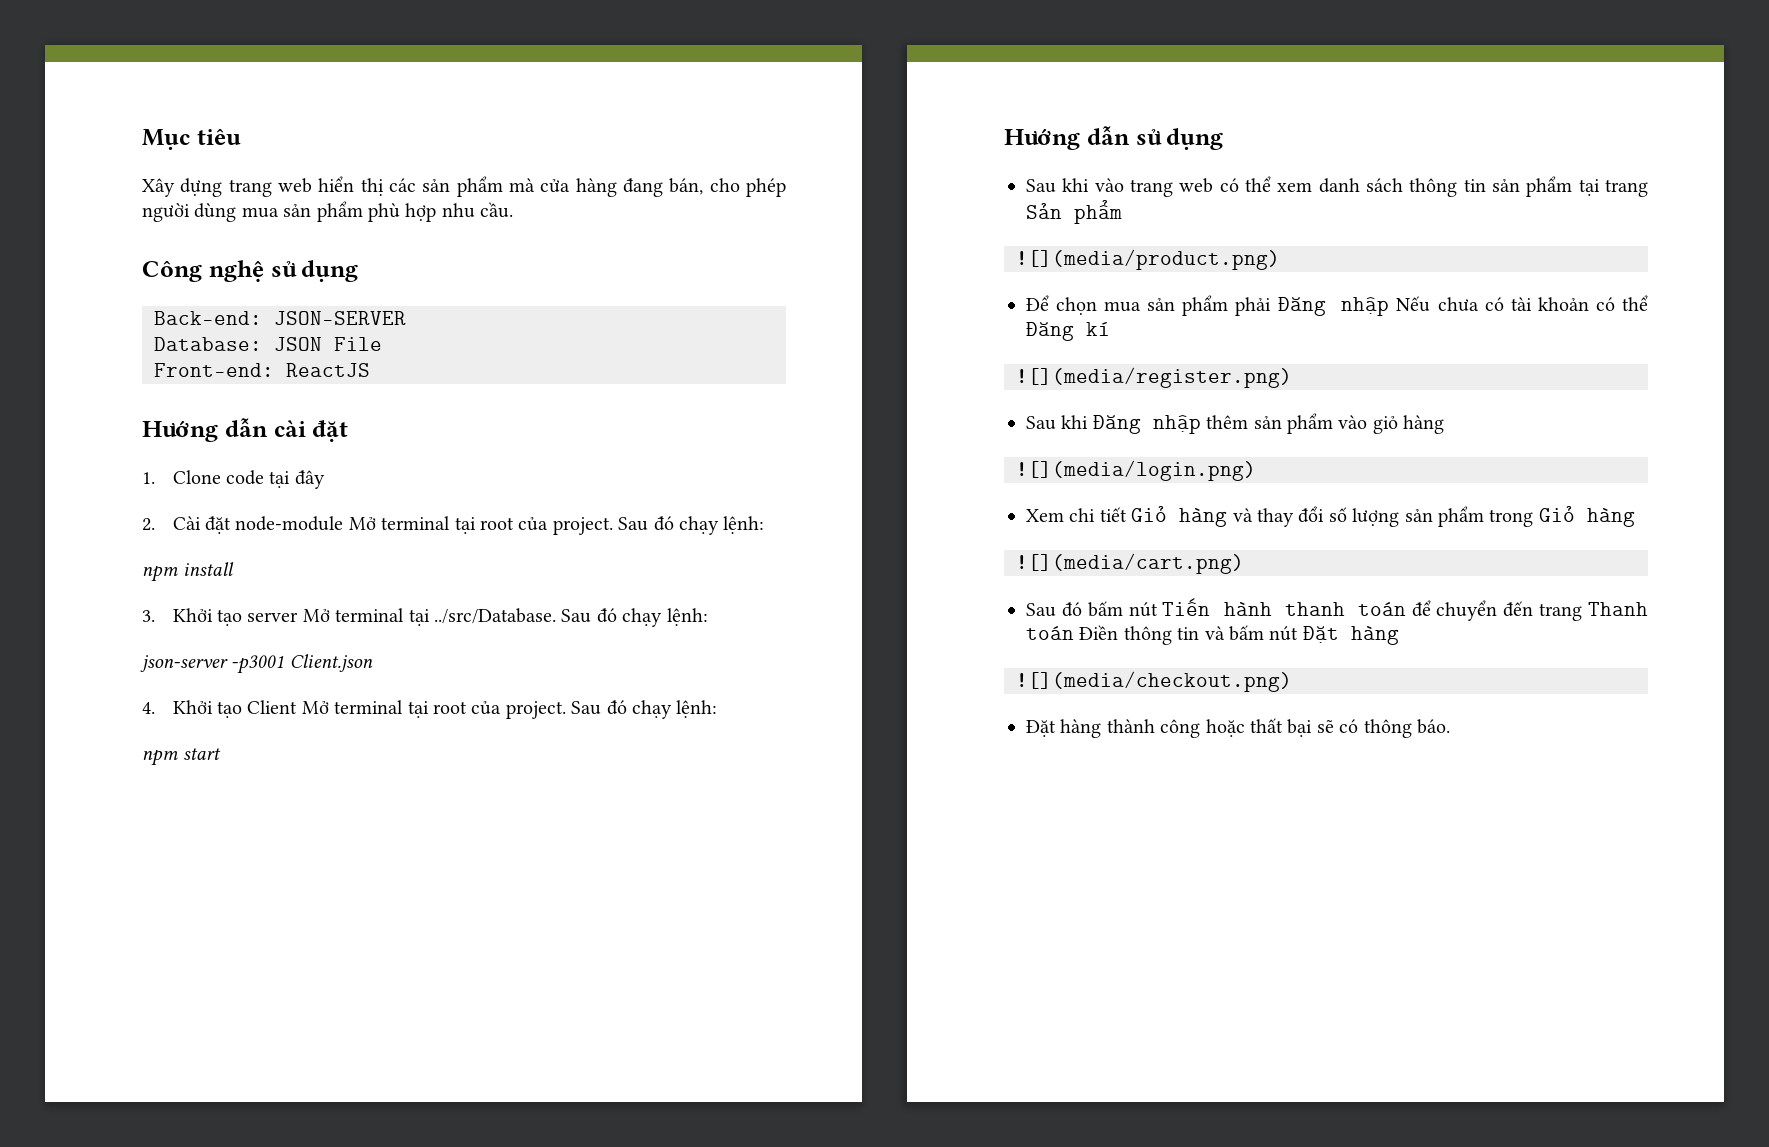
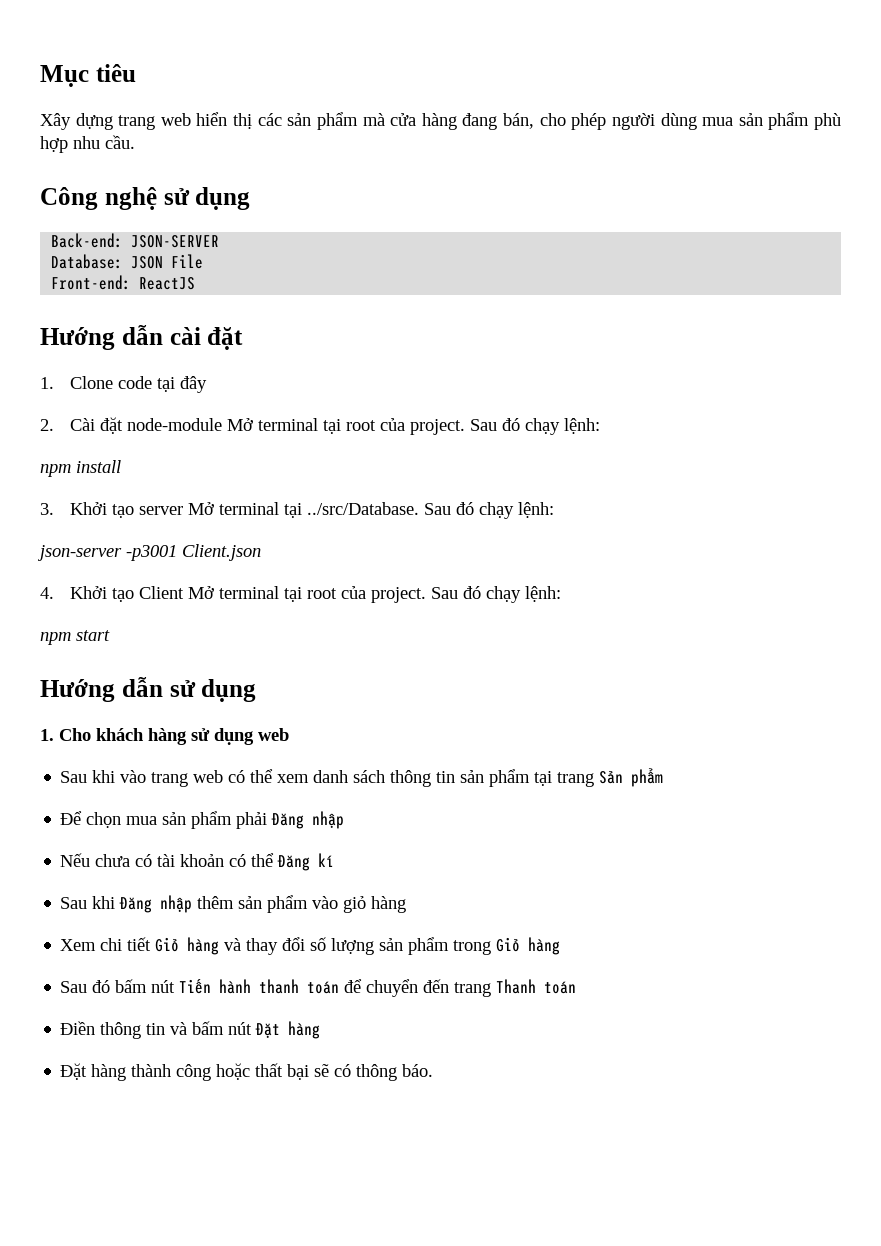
(1224, 139) none -> [40,728,289,745] // 1. Cho khách hàng sử dụng web
[1016,249,1280,270] // ![](media/product.png) -> (664, 777) none
(1390, 306) none -> (345, 820) //
[1016,367,1292,388] // ![](media/register.png) -> (335, 860) none
[1016,460,1256,481] // ![](media/login.png) -> (407, 904) none
[1016,553,1244,574] // ![](media/cart.png) -> (561, 946) none
(1074, 633) none -> (577, 987) //
[1016,671,1292,692] // ![](media/checkout.png) -> (321, 1030) none

